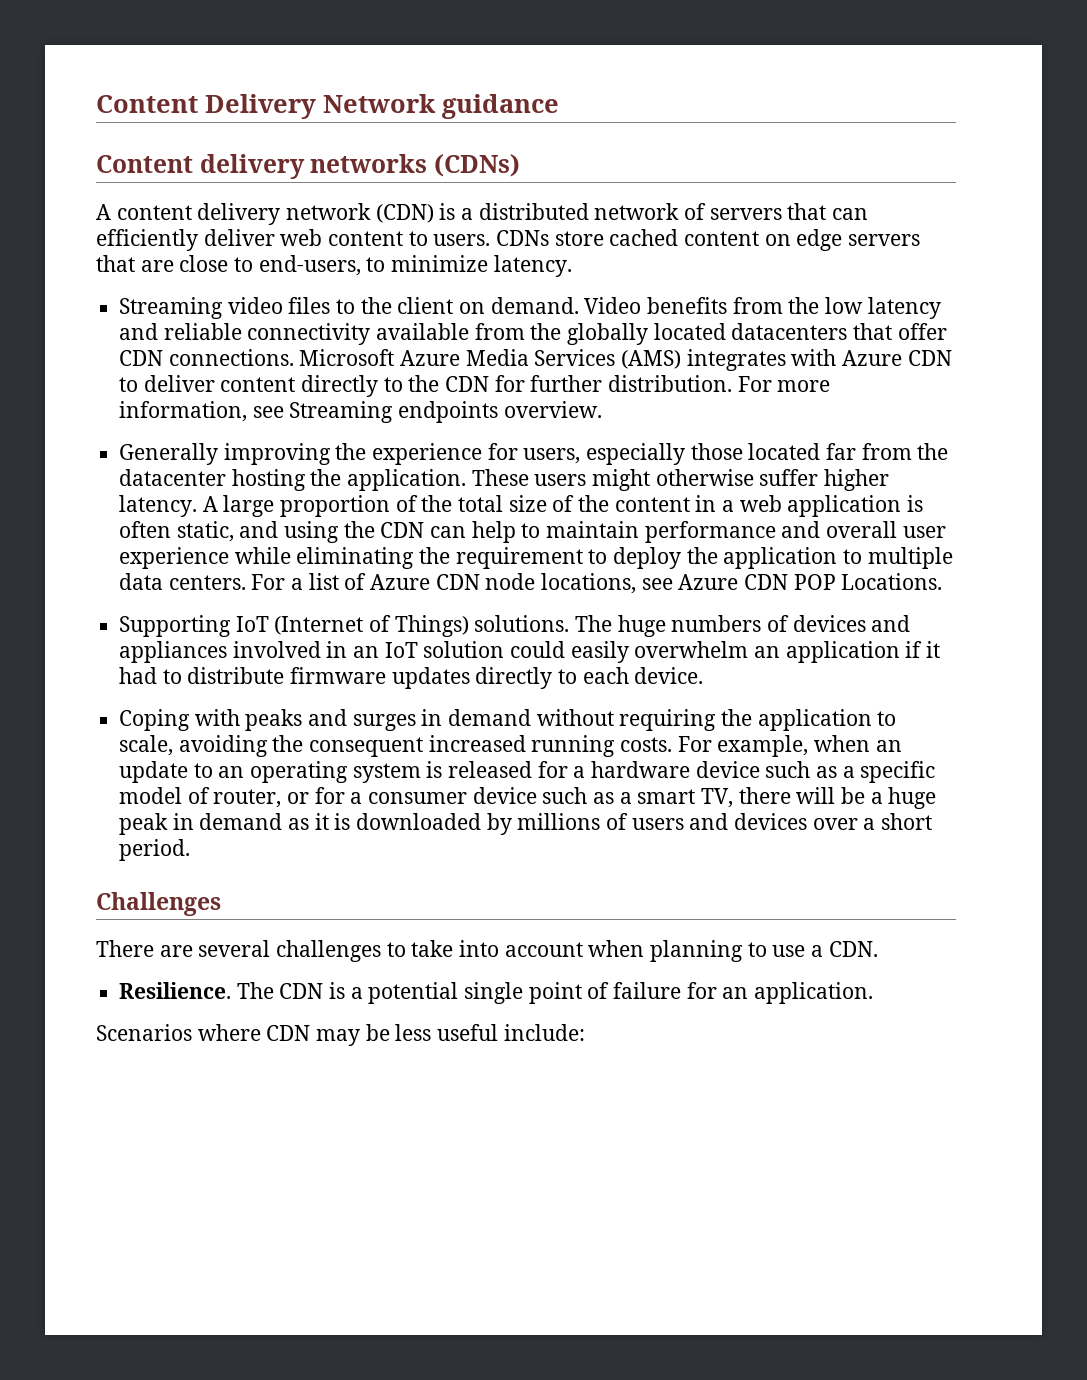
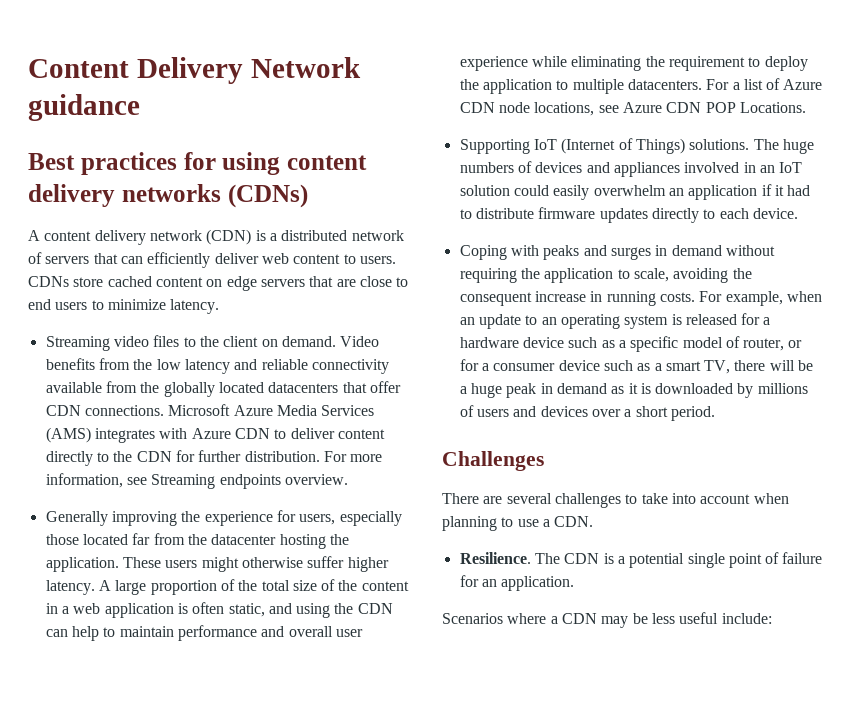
[96,155,193,173] Content -> [28,152,367,175] Best practices for using content
[258,255,361,276] end-users, -> [28,299,88,310] end users
[119,573,246,590] data centers. -> [627,79,702,90] datacenters.
[428,735,526,752] increased -> [534,291,603,302] increase in
(261, 1032) none -> [550,616,558,624] a

